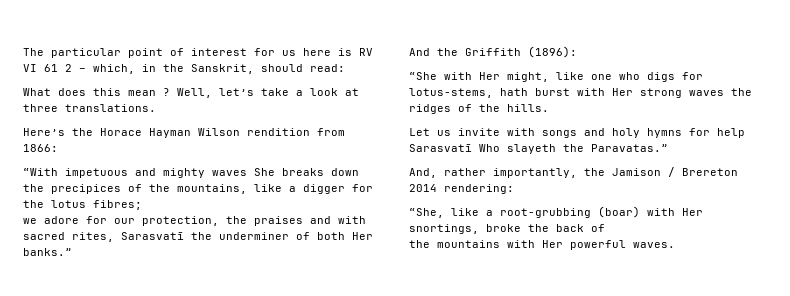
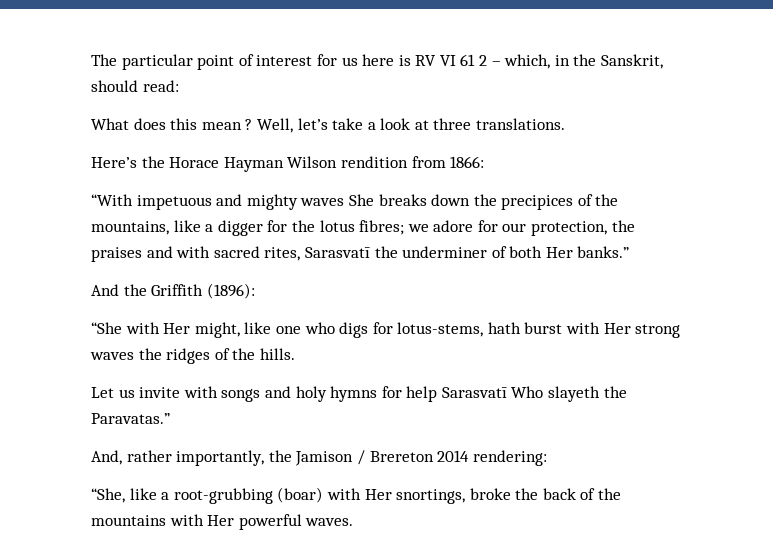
(142, 205) // -> (405, 227) none
(605, 228) // -> (596, 494) none

